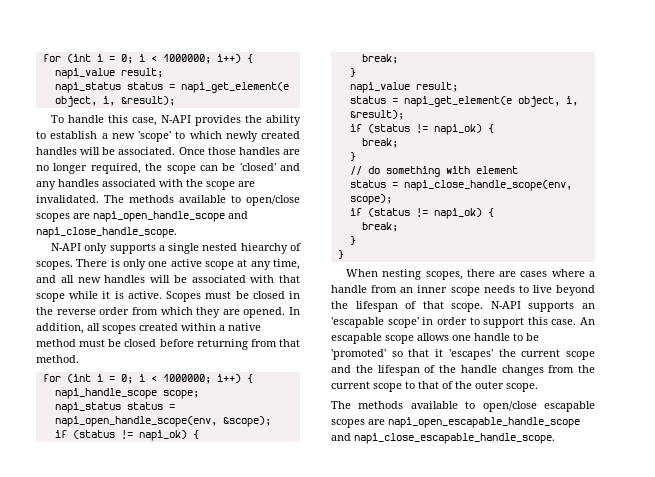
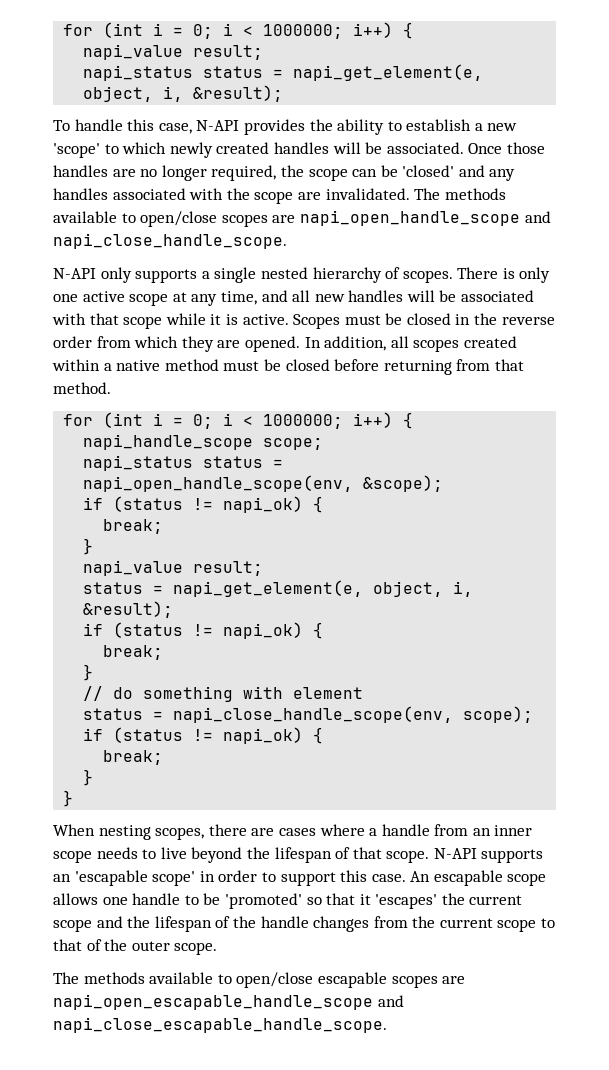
[180,82,289,93] napi_get_element(e -> [293,64,484,81] napi_get_element(e,
[240,243,288,254] hiearchy -> [312,267,382,283] hierarchy
[403,96,512,107] napi_get_element(e -> [173,580,364,597] napi_get_element(e,

